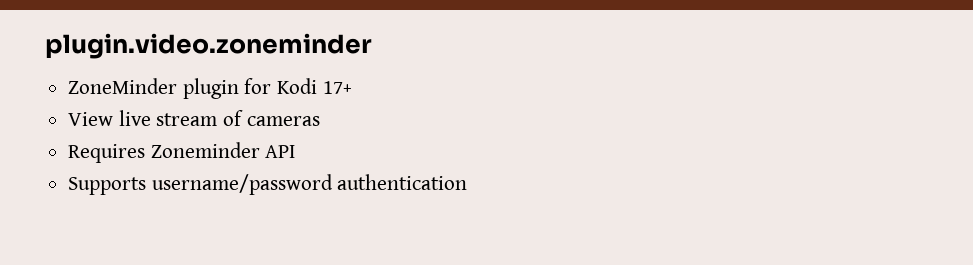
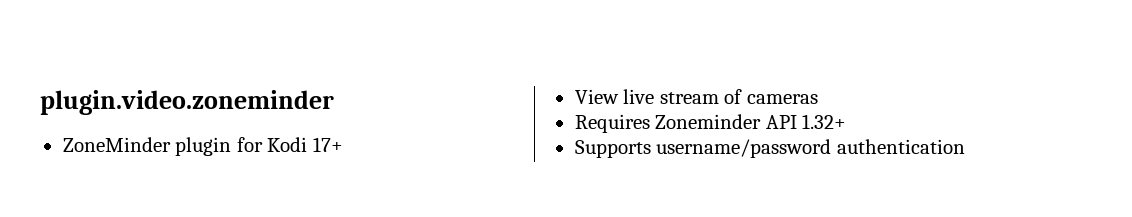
(296, 151) none -> [802,114,847,129] 1.32+

